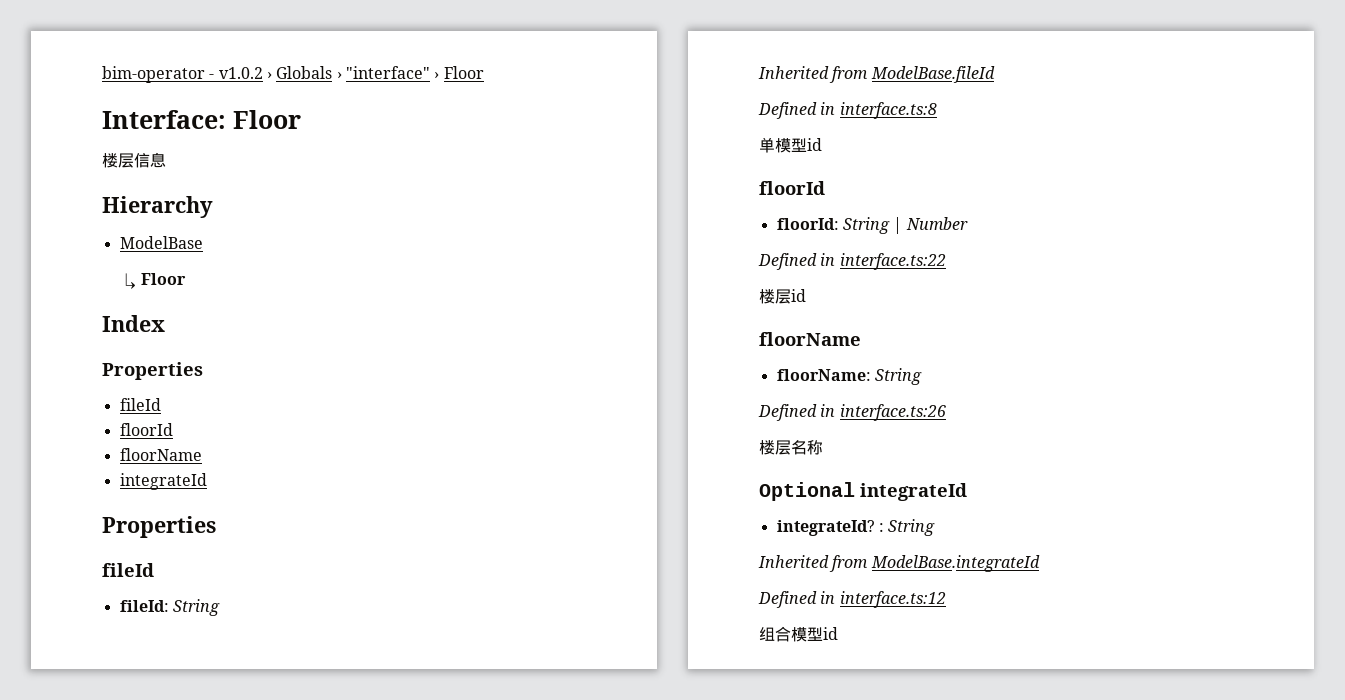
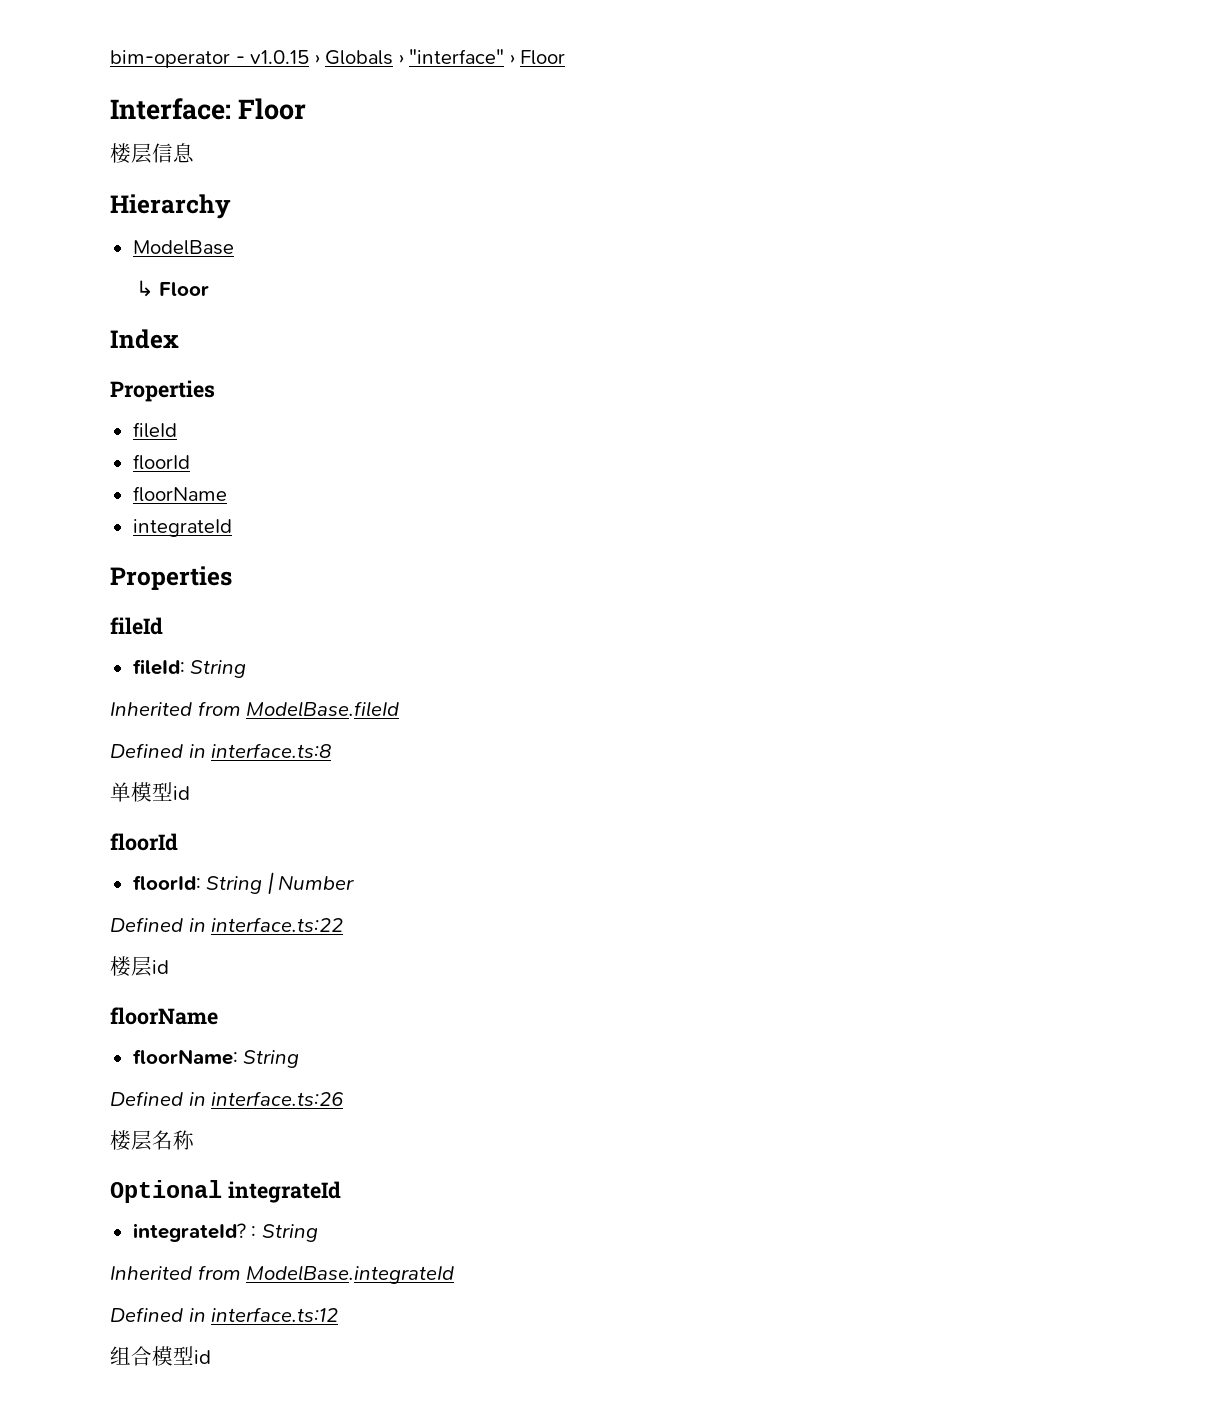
[218,67,263,79] v1.0.2 -> [250,50,310,64] v1.0.15

